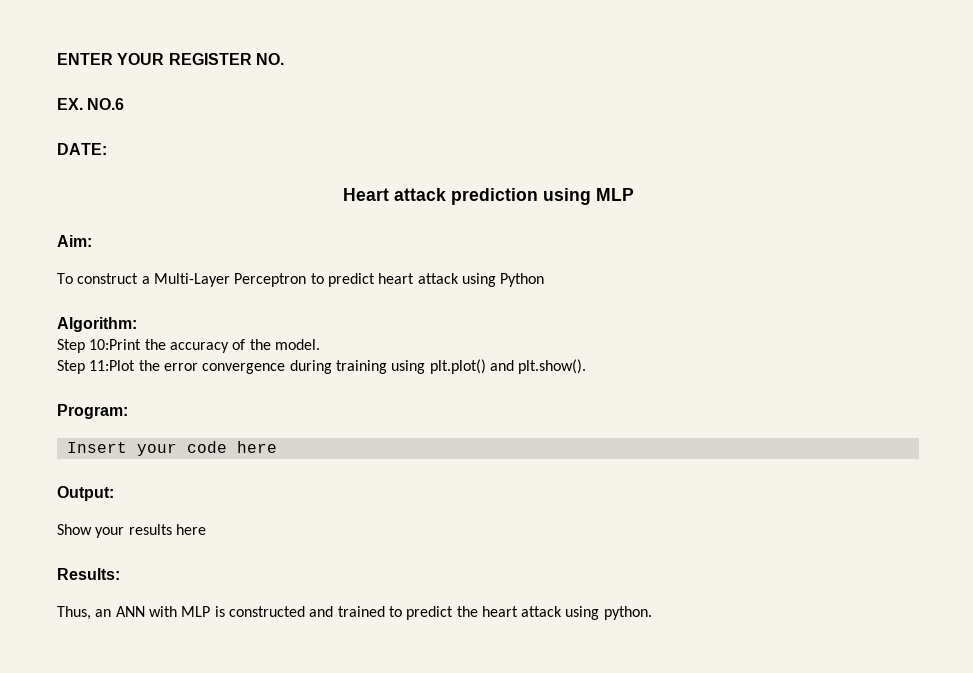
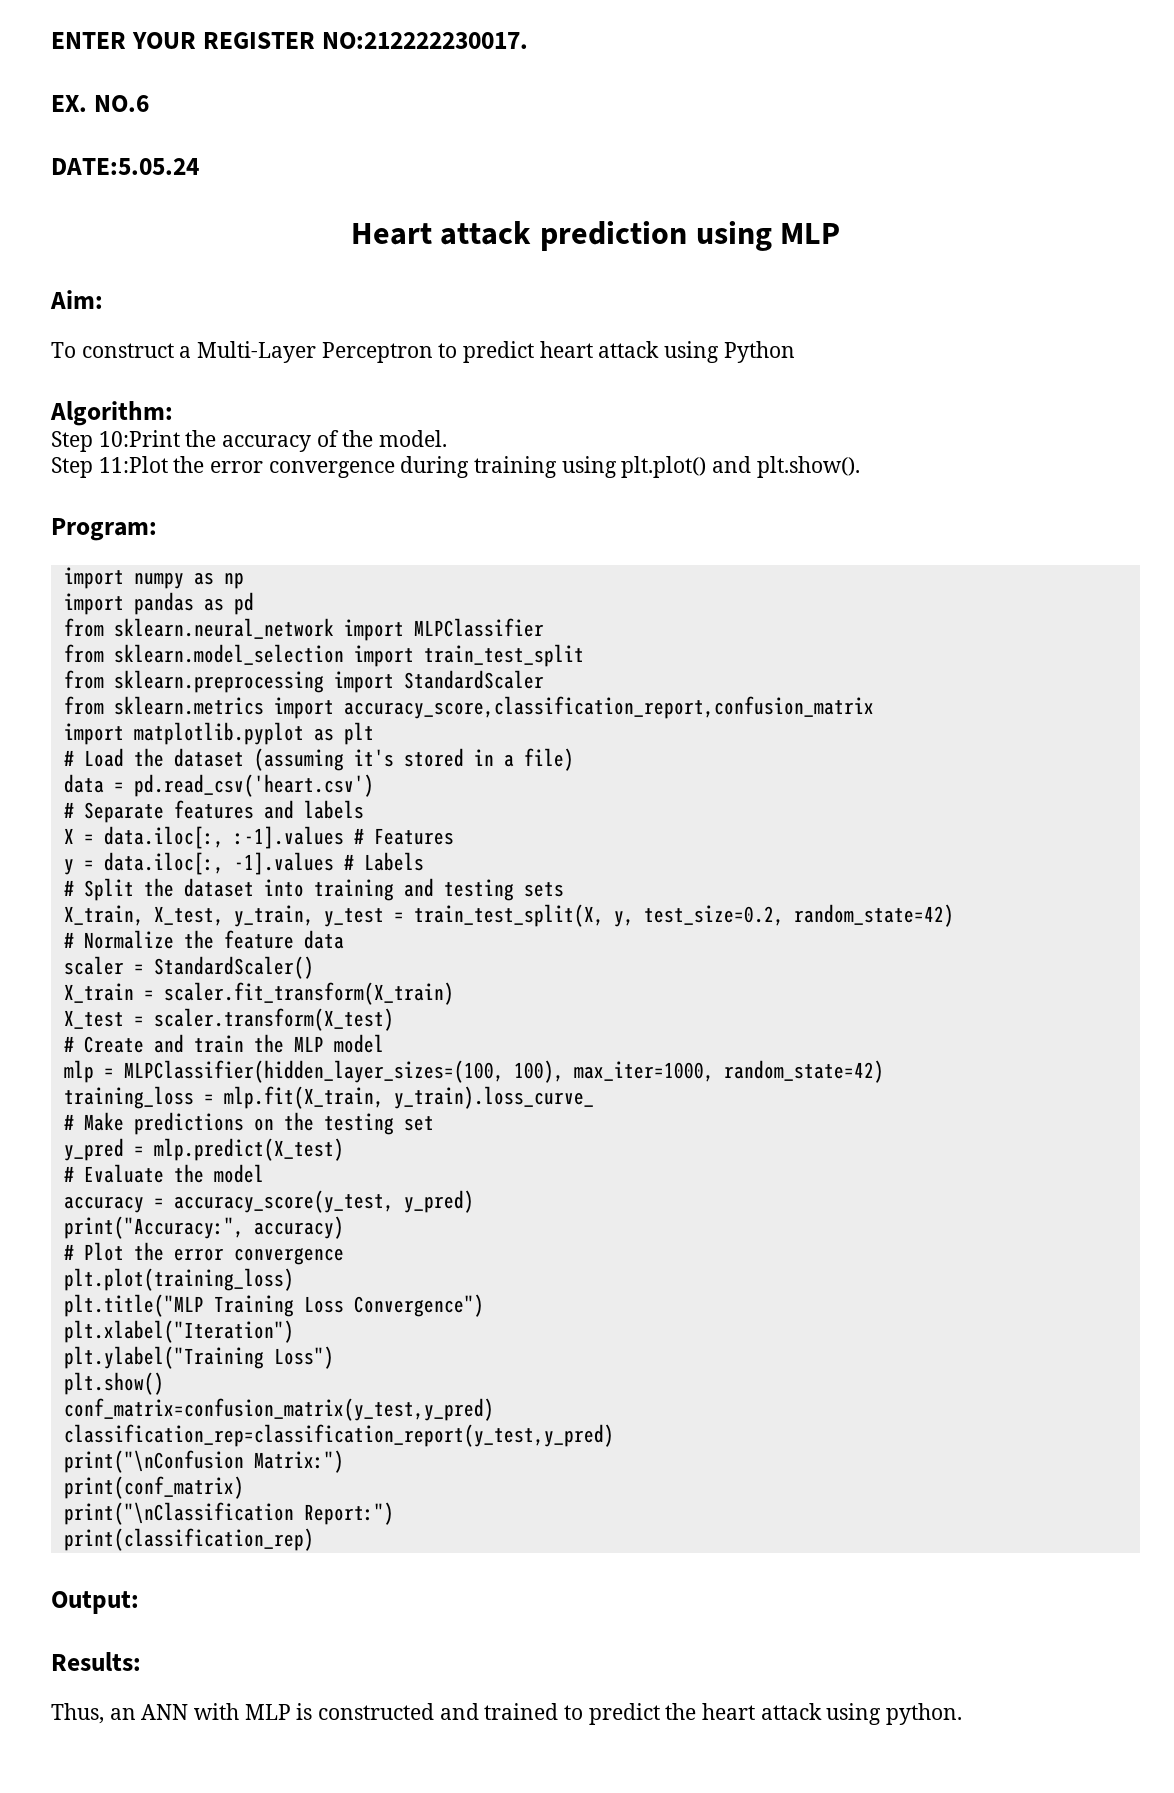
[255,53,284,65] NO. -> [321,32,528,49] NO:212222230017.
[57,143,107,155] DATE: -> [51,158,199,175] DATE:5.05.24
[66,441,277,456] [57,486,114,501] [57,524,206,538] Insert your code here // Output: // Show your results here -> [63,567,244,589] [63,592,254,615] [63,618,544,641] [63,644,584,667] [63,670,544,693] [63,696,874,719] [63,722,374,745] [63,748,574,771] [63,774,374,797] [63,800,364,823] [63,826,454,849] [63,852,424,875] [63,878,564,901] [63,904,954,927] [63,930,344,949] [63,956,314,979] [63,982,454,1005] [63,1008,394,1031] [63,1034,384,1053] [63,1060,884,1083] [63,1086,594,1109] [63,1112,434,1135] [63,1138,344,1161] [63,1164,264,1183] [63,1190,474,1213] [63,1216,344,1239] [63,1242,344,1265] [63,1268,294,1291] [63,1294,484,1317] [63,1320,294,1343] [63,1346,334,1369] [63,1372,164,1395] [63,1398,494,1421] [63,1424,614,1447] [63,1450,344,1473] [63,1476,244,1499] [63,1502,394,1525] [63,1528,314,1551] [51,1591,139,1614] import numpy as np // import pandas as pd // from sklearn.neural_network import MLPClassifier // from sklearn.model_selection import train_test_split // from sklearn.preprocessing import StandardScaler // from sklearn.metrics import accuracy_score,classification_report,confusion_matrix // import matplotlib.pyplot as plt // # Load the dataset (assuming it's stored in a file) // data = pd.read_csv('heart.csv') // # Separate features and labels // X = data.iloc[:, :-1].values # Features // y = data.iloc[:, -1].values # Labels // # Split the dataset into training and testing sets // X_train, X_test, y_train, y_test = train_test_split(X, y, test_size=0.2, random_state=42) // # Normalize the feature data // scaler = StandardScaler() // X_train = scaler.fit_transform(X_train) // X_test = scaler.transform(X_test) // # Create and train the MLP model // mlp = MLPClassifier(hidden_layer_sizes=(100, 100), max_iter=1000, random_state=42) // training_loss = mlp.fit(X_train, y_train).loss_curve_ // # Make predictions on the testing set // y_pred = mlp.predict(X_test) // # Evaluate the model // accuracy = accuracy_score(y_test, y_pred) // print("Accuracy:", accuracy) // # Plot the error convergence // plt.plot(training_loss) // plt.title("MLP Training Loss Convergence") // plt.xlabel("Iteration") // plt.ylabel("Training Loss") // plt.show() // conf_matrix=confusion_matrix(y_test,y_pred) // classification_rep=classification_report(y_test,y_pred) // print("\nConfusion Matrix:") // print(conf_matrix) // print("\nClassification Report:") // print(classification_rep) // Output:

